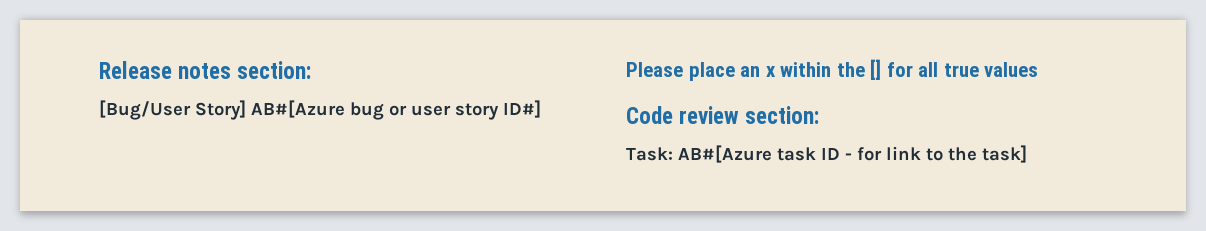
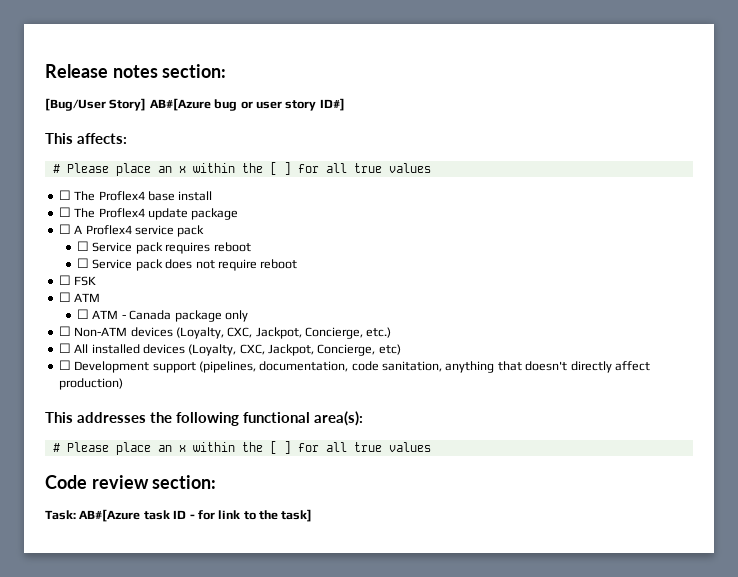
[626,59,882,81] Please place an x within the [] -> [45,133,128,144] [52,162,431,176] [58,190,213,201] [58,207,239,220] [58,224,205,237] [77,241,251,254] [77,258,298,271] [58,275,97,286] [58,292,101,302] [77,309,248,322] [58,326,392,339] [58,343,401,356] [58,360,650,373] [58,378,123,390] [45,411,364,426] [52,441,291,455] This affects: // # Please place an x within the [ ] for all true values // ☐ The Proflex4 base install // ☐ The Proflex4 update package // ☐ A Proflex4 service pack // ☐ Service pack requires reboot // ☐ Service pack does not require reboot // ☐ FSK // ☐ ATM // ☐ ATM - Canada package only // ☐ Non-ATM devices (Loyalty, CXC, Jackpot, Concierge, etc.) // ☐ All installed devices (Loyalty, CXC, Jackpot, Concierge, etc) // ☐ Development support (pipelines, documentation, code sanitation, anything that doesn't directly affect production) // This addresses the following functional area(s): // # Please place an x within the [ ]

